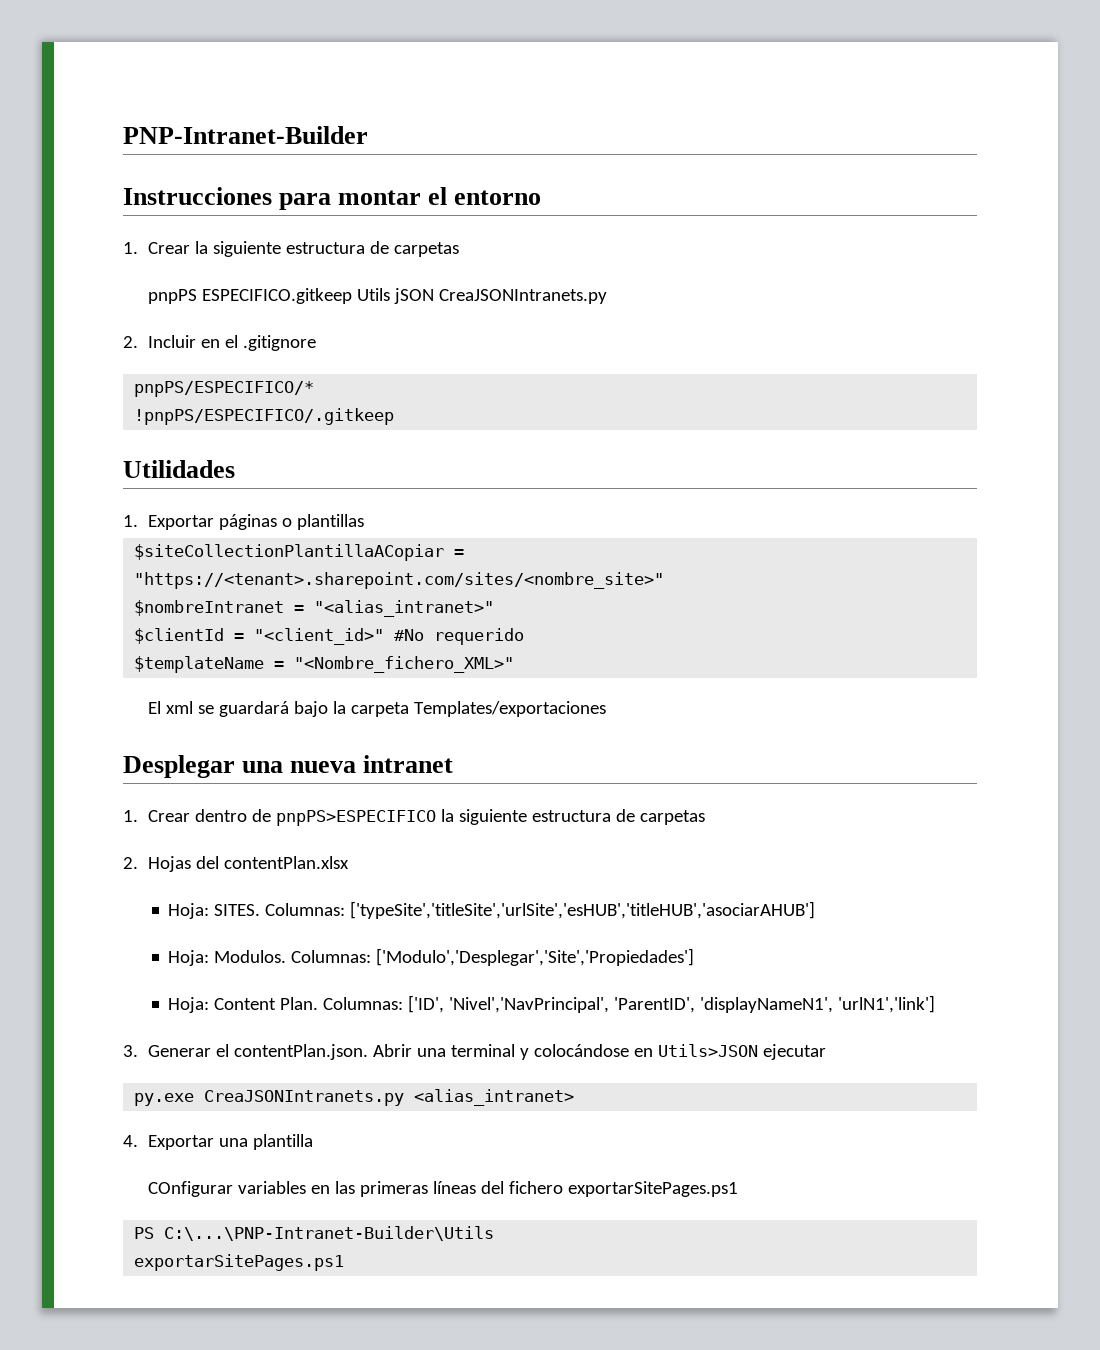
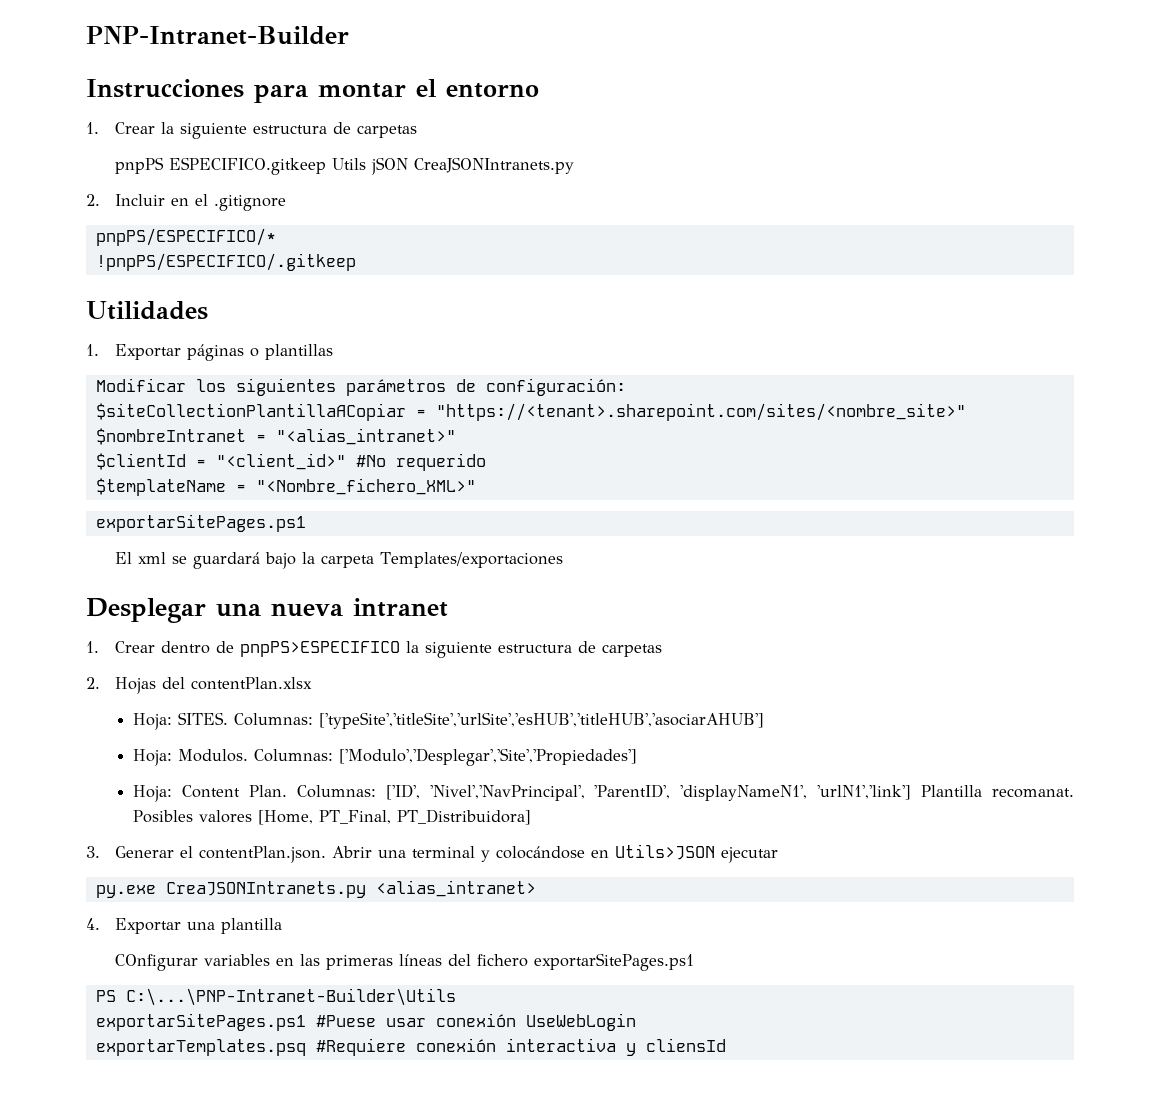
(364, 522) none -> [95,378,626,396] // Modificar los siguientes parámetros de configuración:
(515, 664) none -> [95,514,306,532] // exportarSitePages.ps1
(936, 1004) none -> [921,785,1074,798] [133,809,532,825] Plantilla recomanat. Posibles valores [Home, PT_Final, PT_Distribuidora]
(345, 1262) none -> [315,1013,636,1031] [95,1038,726,1056] #Puese usar conexión UseWebLogin // exportarTemplates.psq #Requiere conexión interactiva y cliensId

